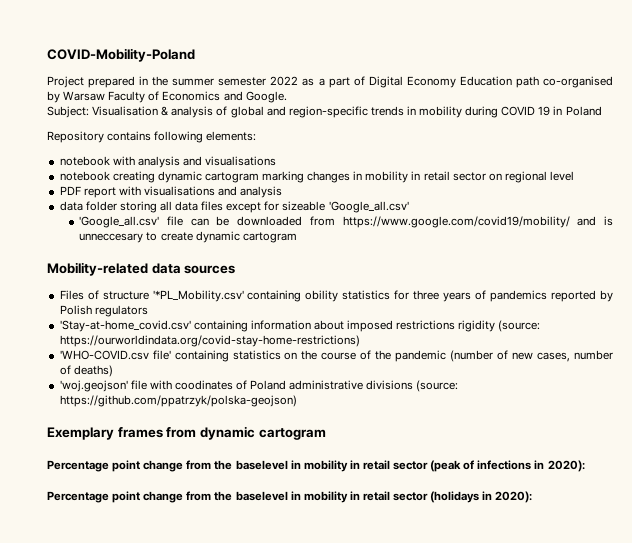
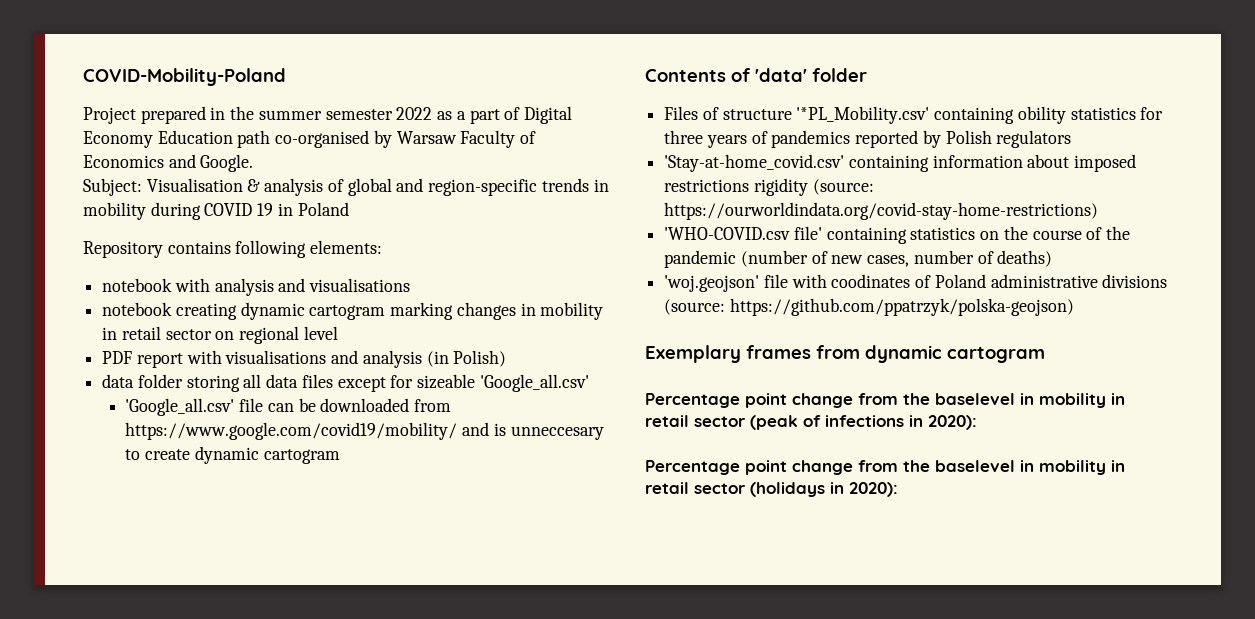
(283, 192) none -> [426,350,507,367] (in Polish)
[47,262,236,276] Mobility-related data sources -> [645,68,867,82] Contents of 'data' folder

